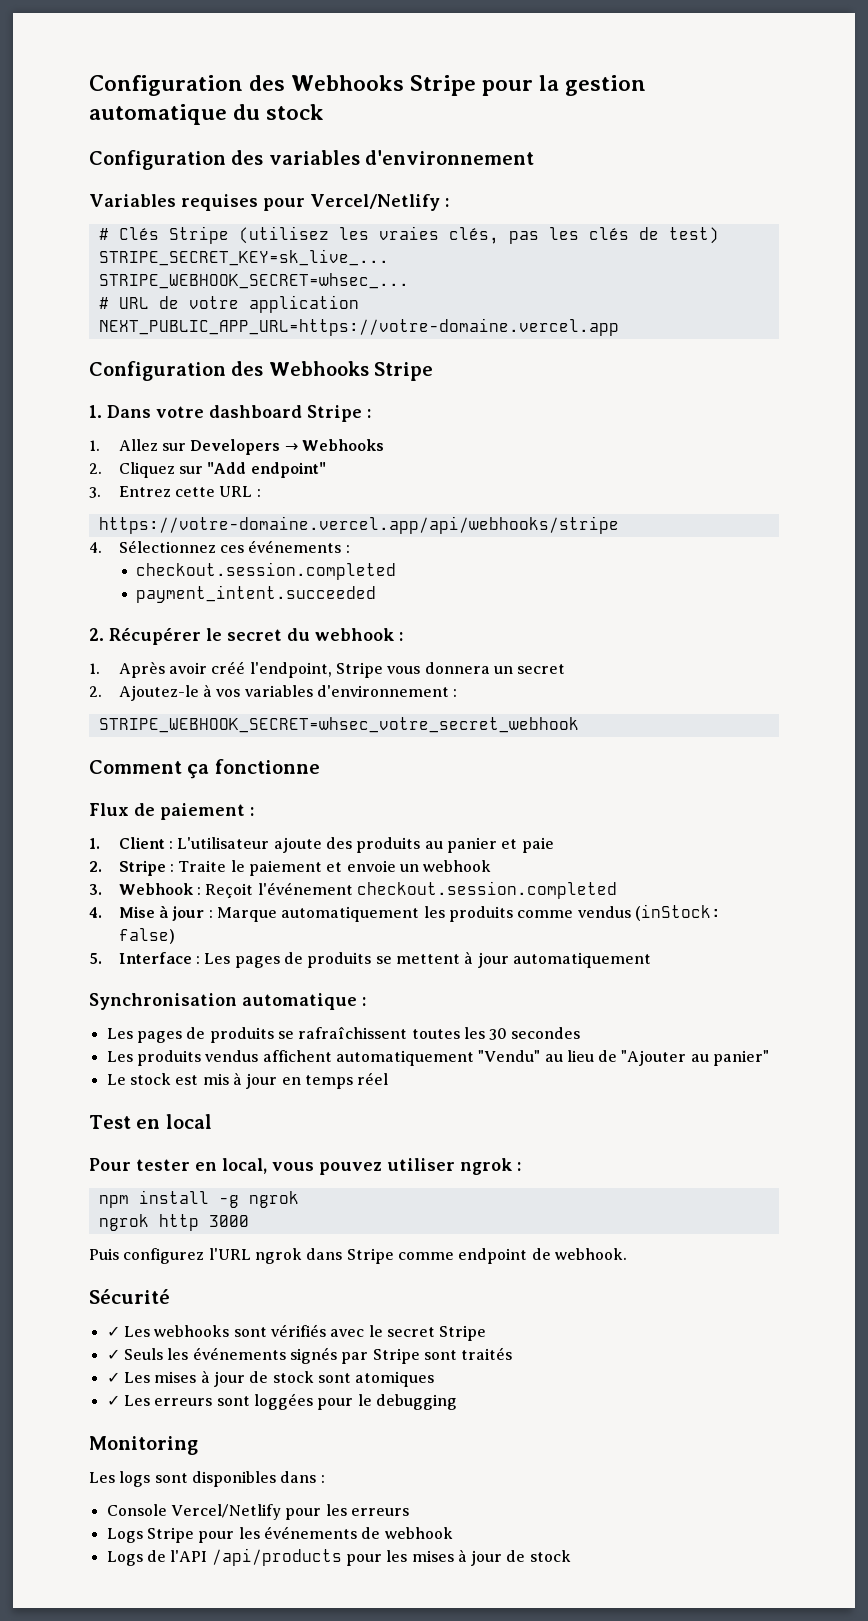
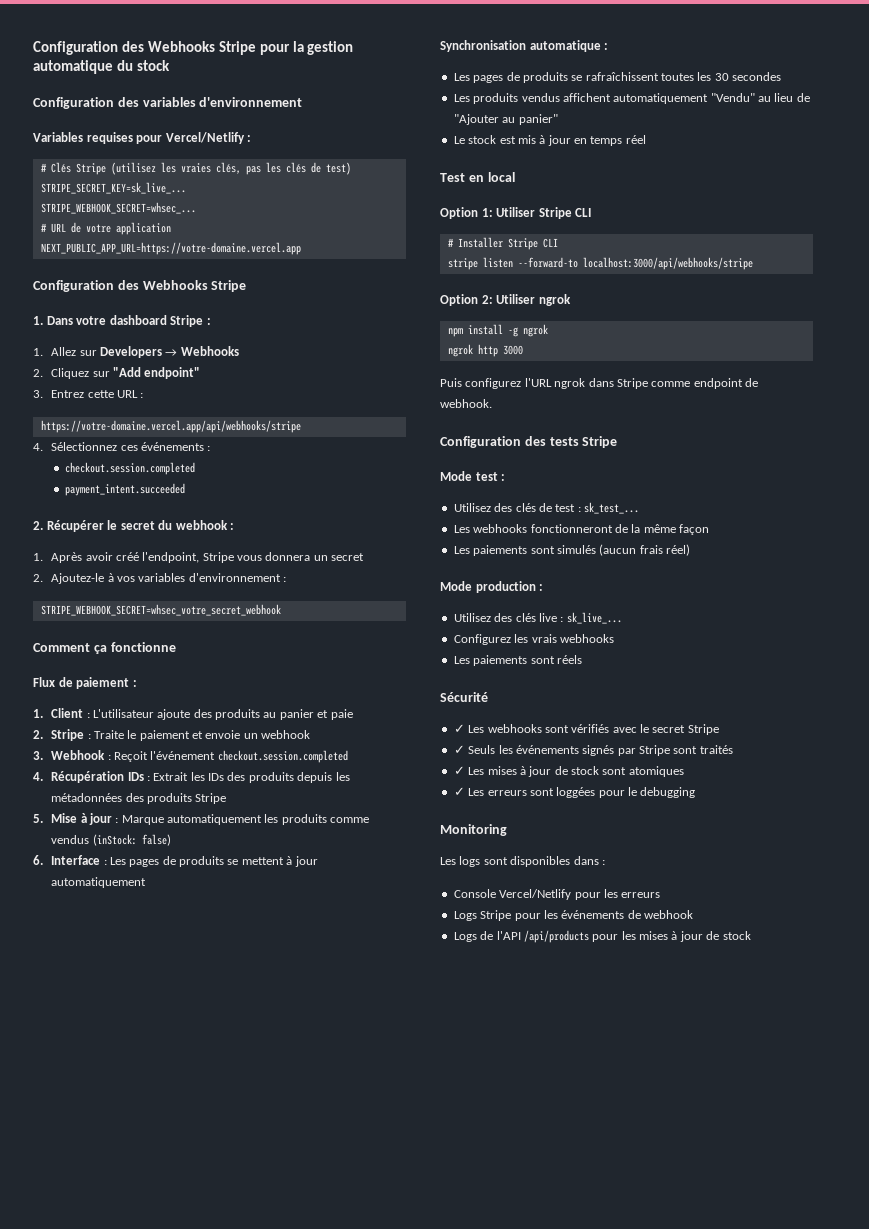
(102, 912) none -> [51,771,350,783] [51,793,227,804] [33,814,43,823] Récupération IDs : Extrait les IDs des produits depuis les métadonnées des produits Stripe // 5.
[89,953,102,964] 5. -> [33,855,43,865] 6.
[89,1158,521,1175] Pour tester en local, vous pouvez utiliser ngrok : -> [440,207,592,219] [447,237,558,250] [447,257,753,270] [440,294,571,306] Option 1: Utiliser Stripe CLI // # Installer Stripe CLI // stripe listen --forward-to localhost:3000/api/webhooks/stripe // Option 2: Utiliser ngrok
(627, 1254) none -> [440,436,618,448] [440,471,506,481] [453,502,639,514] [453,524,709,535] [453,544,690,556] [440,581,544,593] [453,612,622,624] [453,634,614,645] [453,655,582,666] // Configuration des tests Stripe // Mode test : // Utilisez des clés de test : sk_test_... // Les webhooks fonctionneront de la même façon // Les paiements sont simulés (aucun frais réel) // Mode production : // Utilisez des clés live : sk_live_... // Configurez les vrais webhooks // Les paiements sont réels

